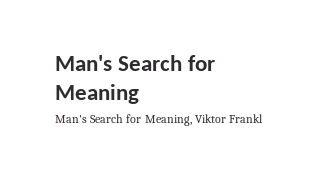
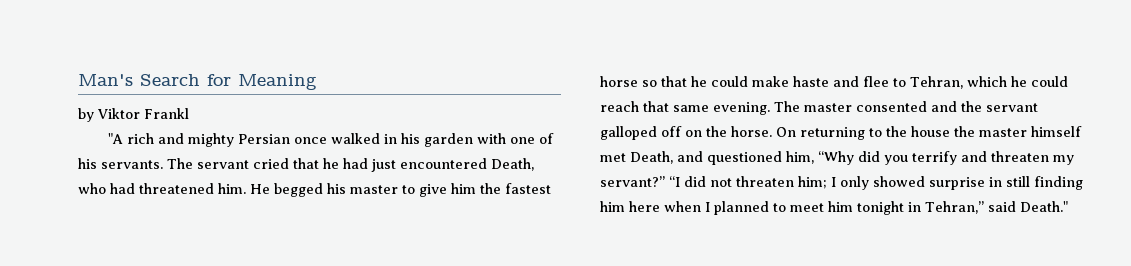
[55,114,264,126] Man's Search for Meaning, Viktor Frankl -> [78,108,189,122] [107,133,554,147] [78,158,534,172] [78,183,551,197] [600,76,1068,89] [600,101,1038,115] [600,126,1082,140] [600,151,1074,165] [600,176,1083,190] [600,201,1068,215] by Viktor Frankl // "A rich and mighty Persian once walked in his garden with one of his servants. The servant cried that he had just encountered Death, who had threatened him. He begged his master to give him the fastest horse so that he could make haste and flee to Tehran, which he could reach that same evening. The master consented and the servant galloped off on the horse. On returning to the house the master himself met Death, and questioned him, “Why did you terrify and threaten my servant?” “I did not threaten him; I only showed surprise in still finding him here when I planned to meet him tonight in Tehran,” said Death."

